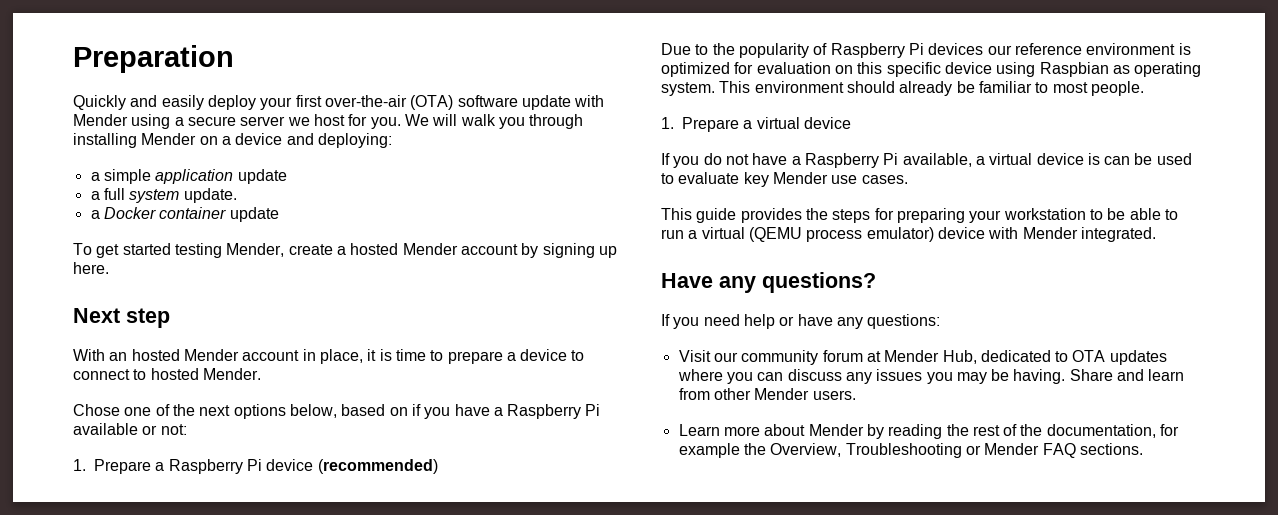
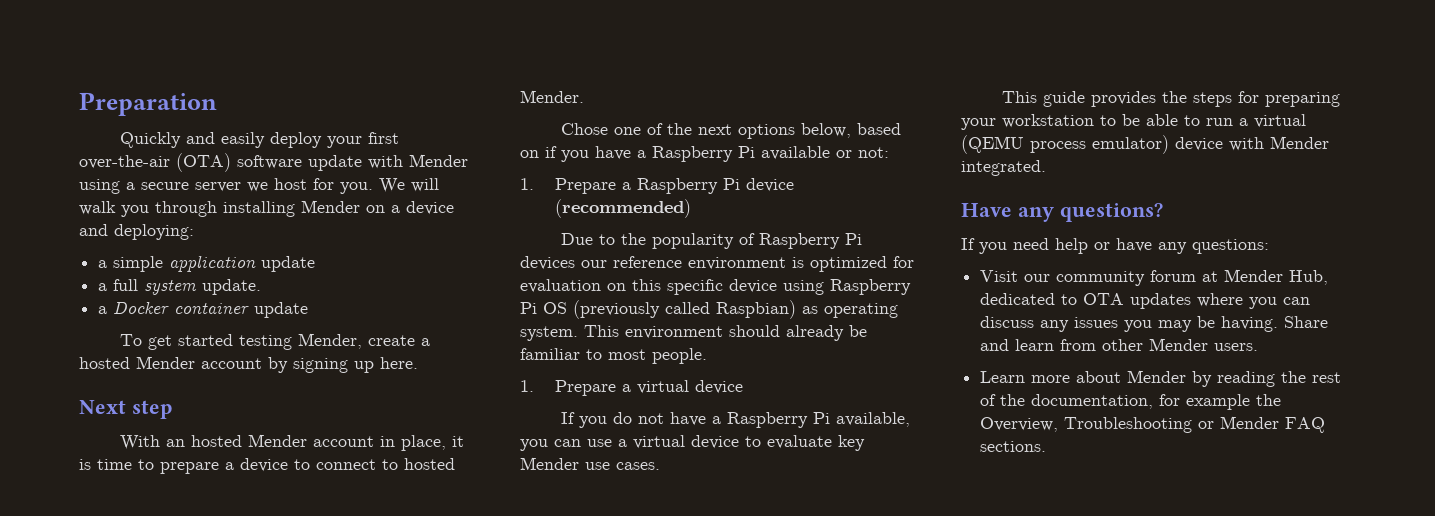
[1039,62,1109,77] Raspbian -> [830,279,911,295] [520,300,796,319] Raspberry Pi OS (previously called Raspbian)
[975,153,1192,165] a virtual device is can be used -> [520,435,739,451] you can use a virtual device

